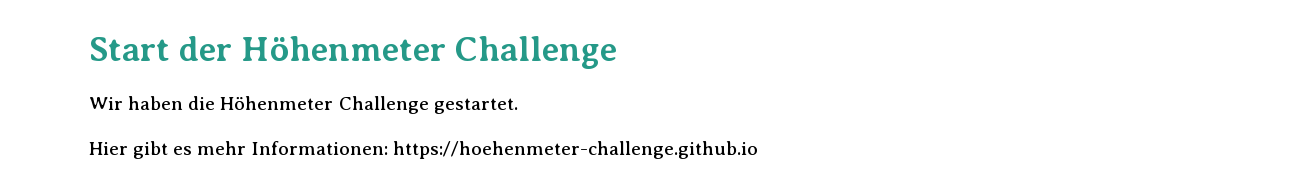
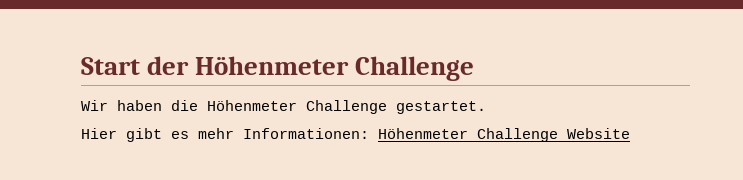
[392,141,758,159] https://hoehenmeter-challenge.github.io -> [378,128,630,142] Höhenmeter Challenge Website

